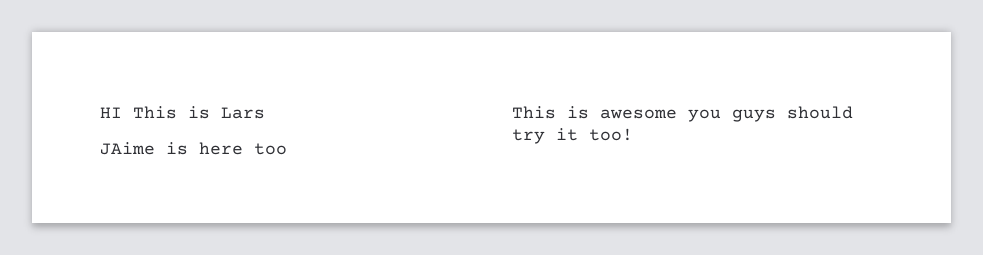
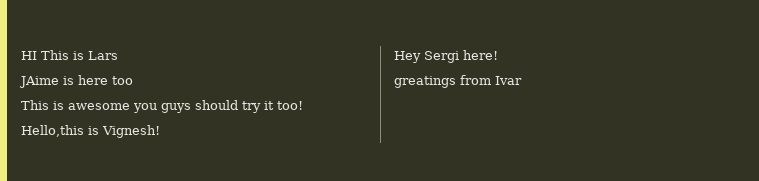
(633, 134) none -> [21,125,160,138] [394,50,498,63] [394,75,522,88] // Hello,this is Vignesh! // Hey Sergi here! // greatings from Ivar

